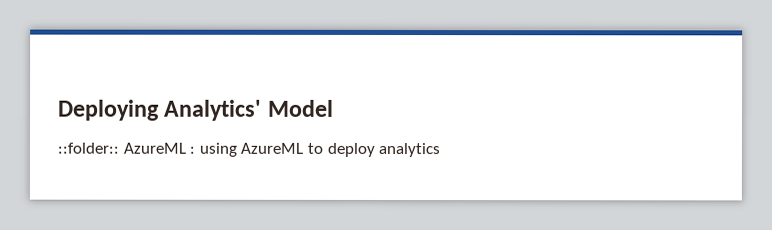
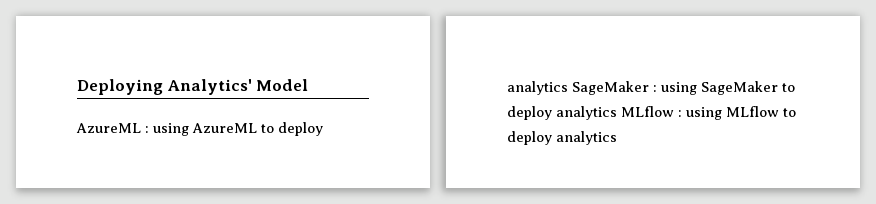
[57,142,119,154] ::folder:: -> (309, 85) none
(441, 150) none -> [572,81,795,95] [507,106,796,120] [507,131,617,145] SageMaker : using SageMaker to deploy analytics MLflow : using MLflow to deploy analytics

